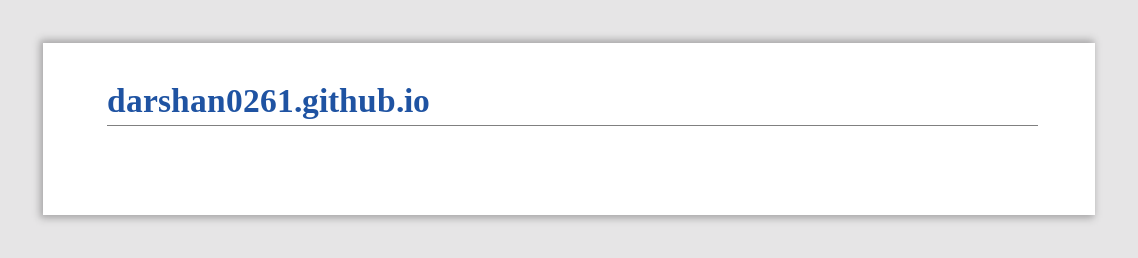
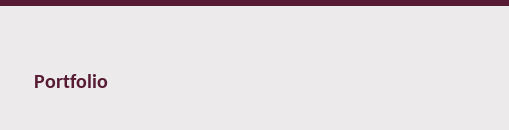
[107,88,430,119] darshan0261.github.io -> [34,74,108,88] Portfolio

